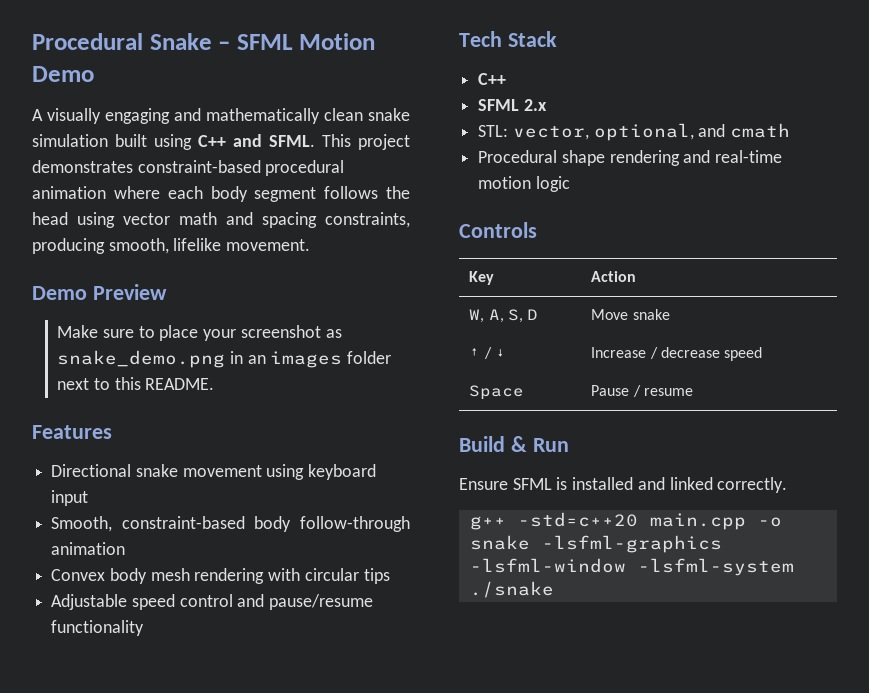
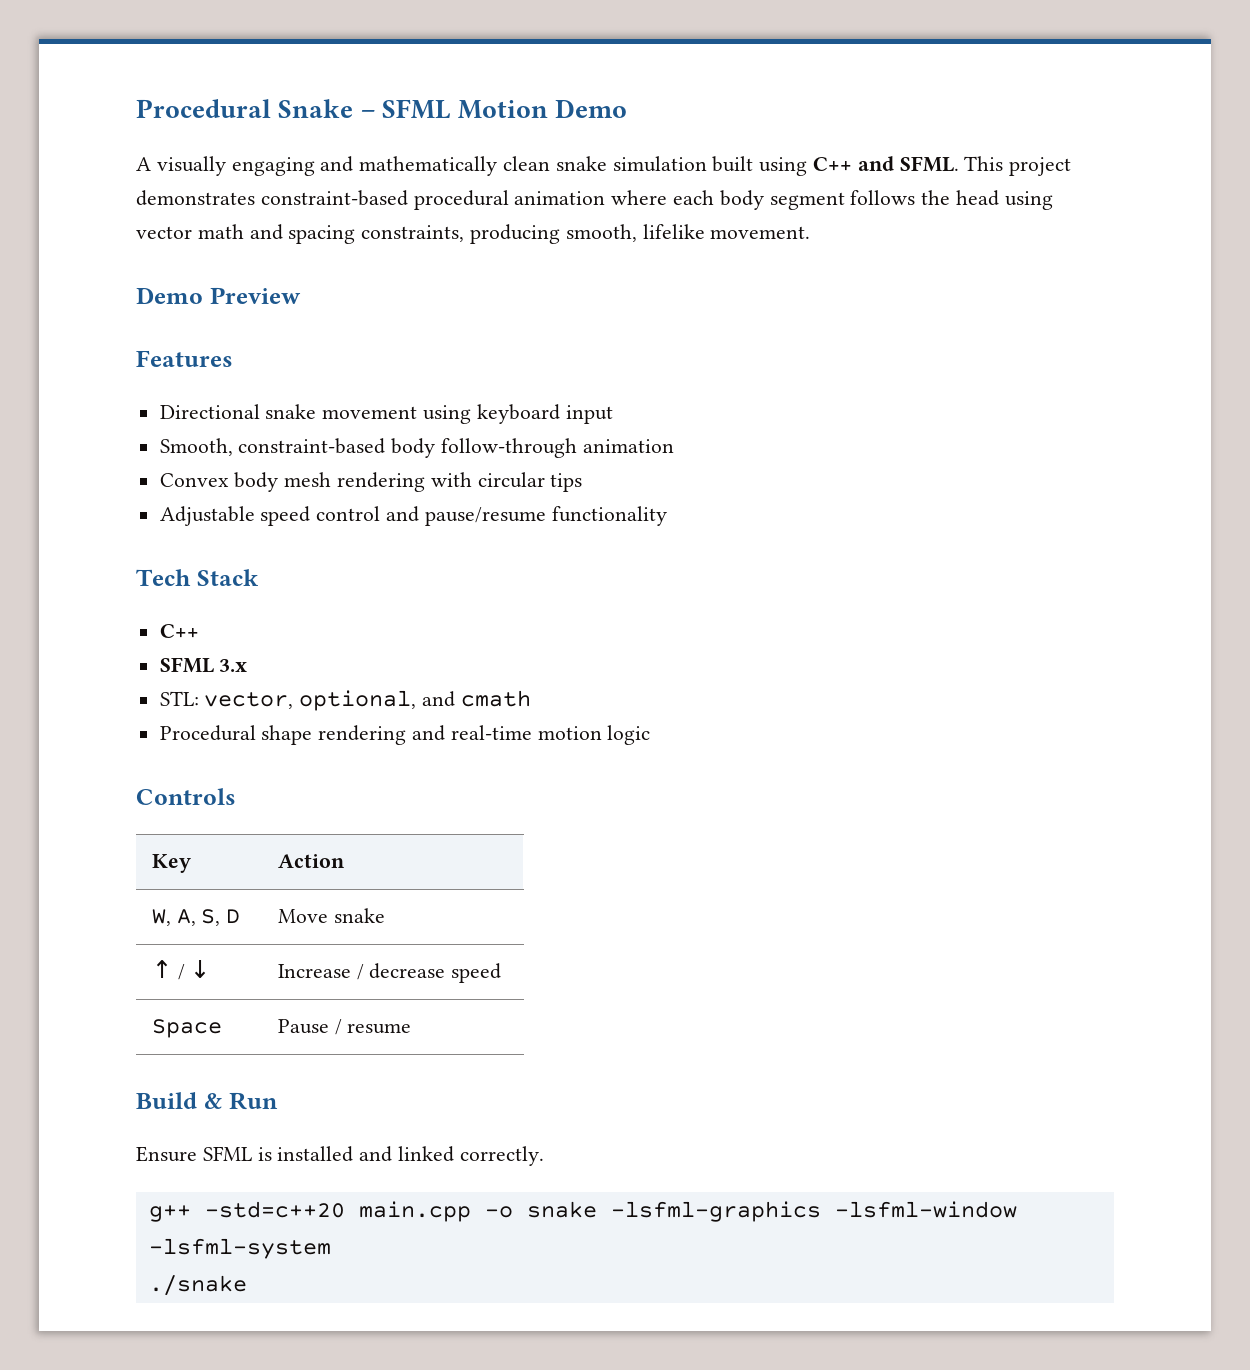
[57,325,342,341] [57,350,392,368] [57,377,215,390] // Make sure to place your screenshot as snake_demo.png in an images folder next to this README. -> (301, 295) none
[523,99,547,111] 2.x -> [219,659,248,672] 3.x

